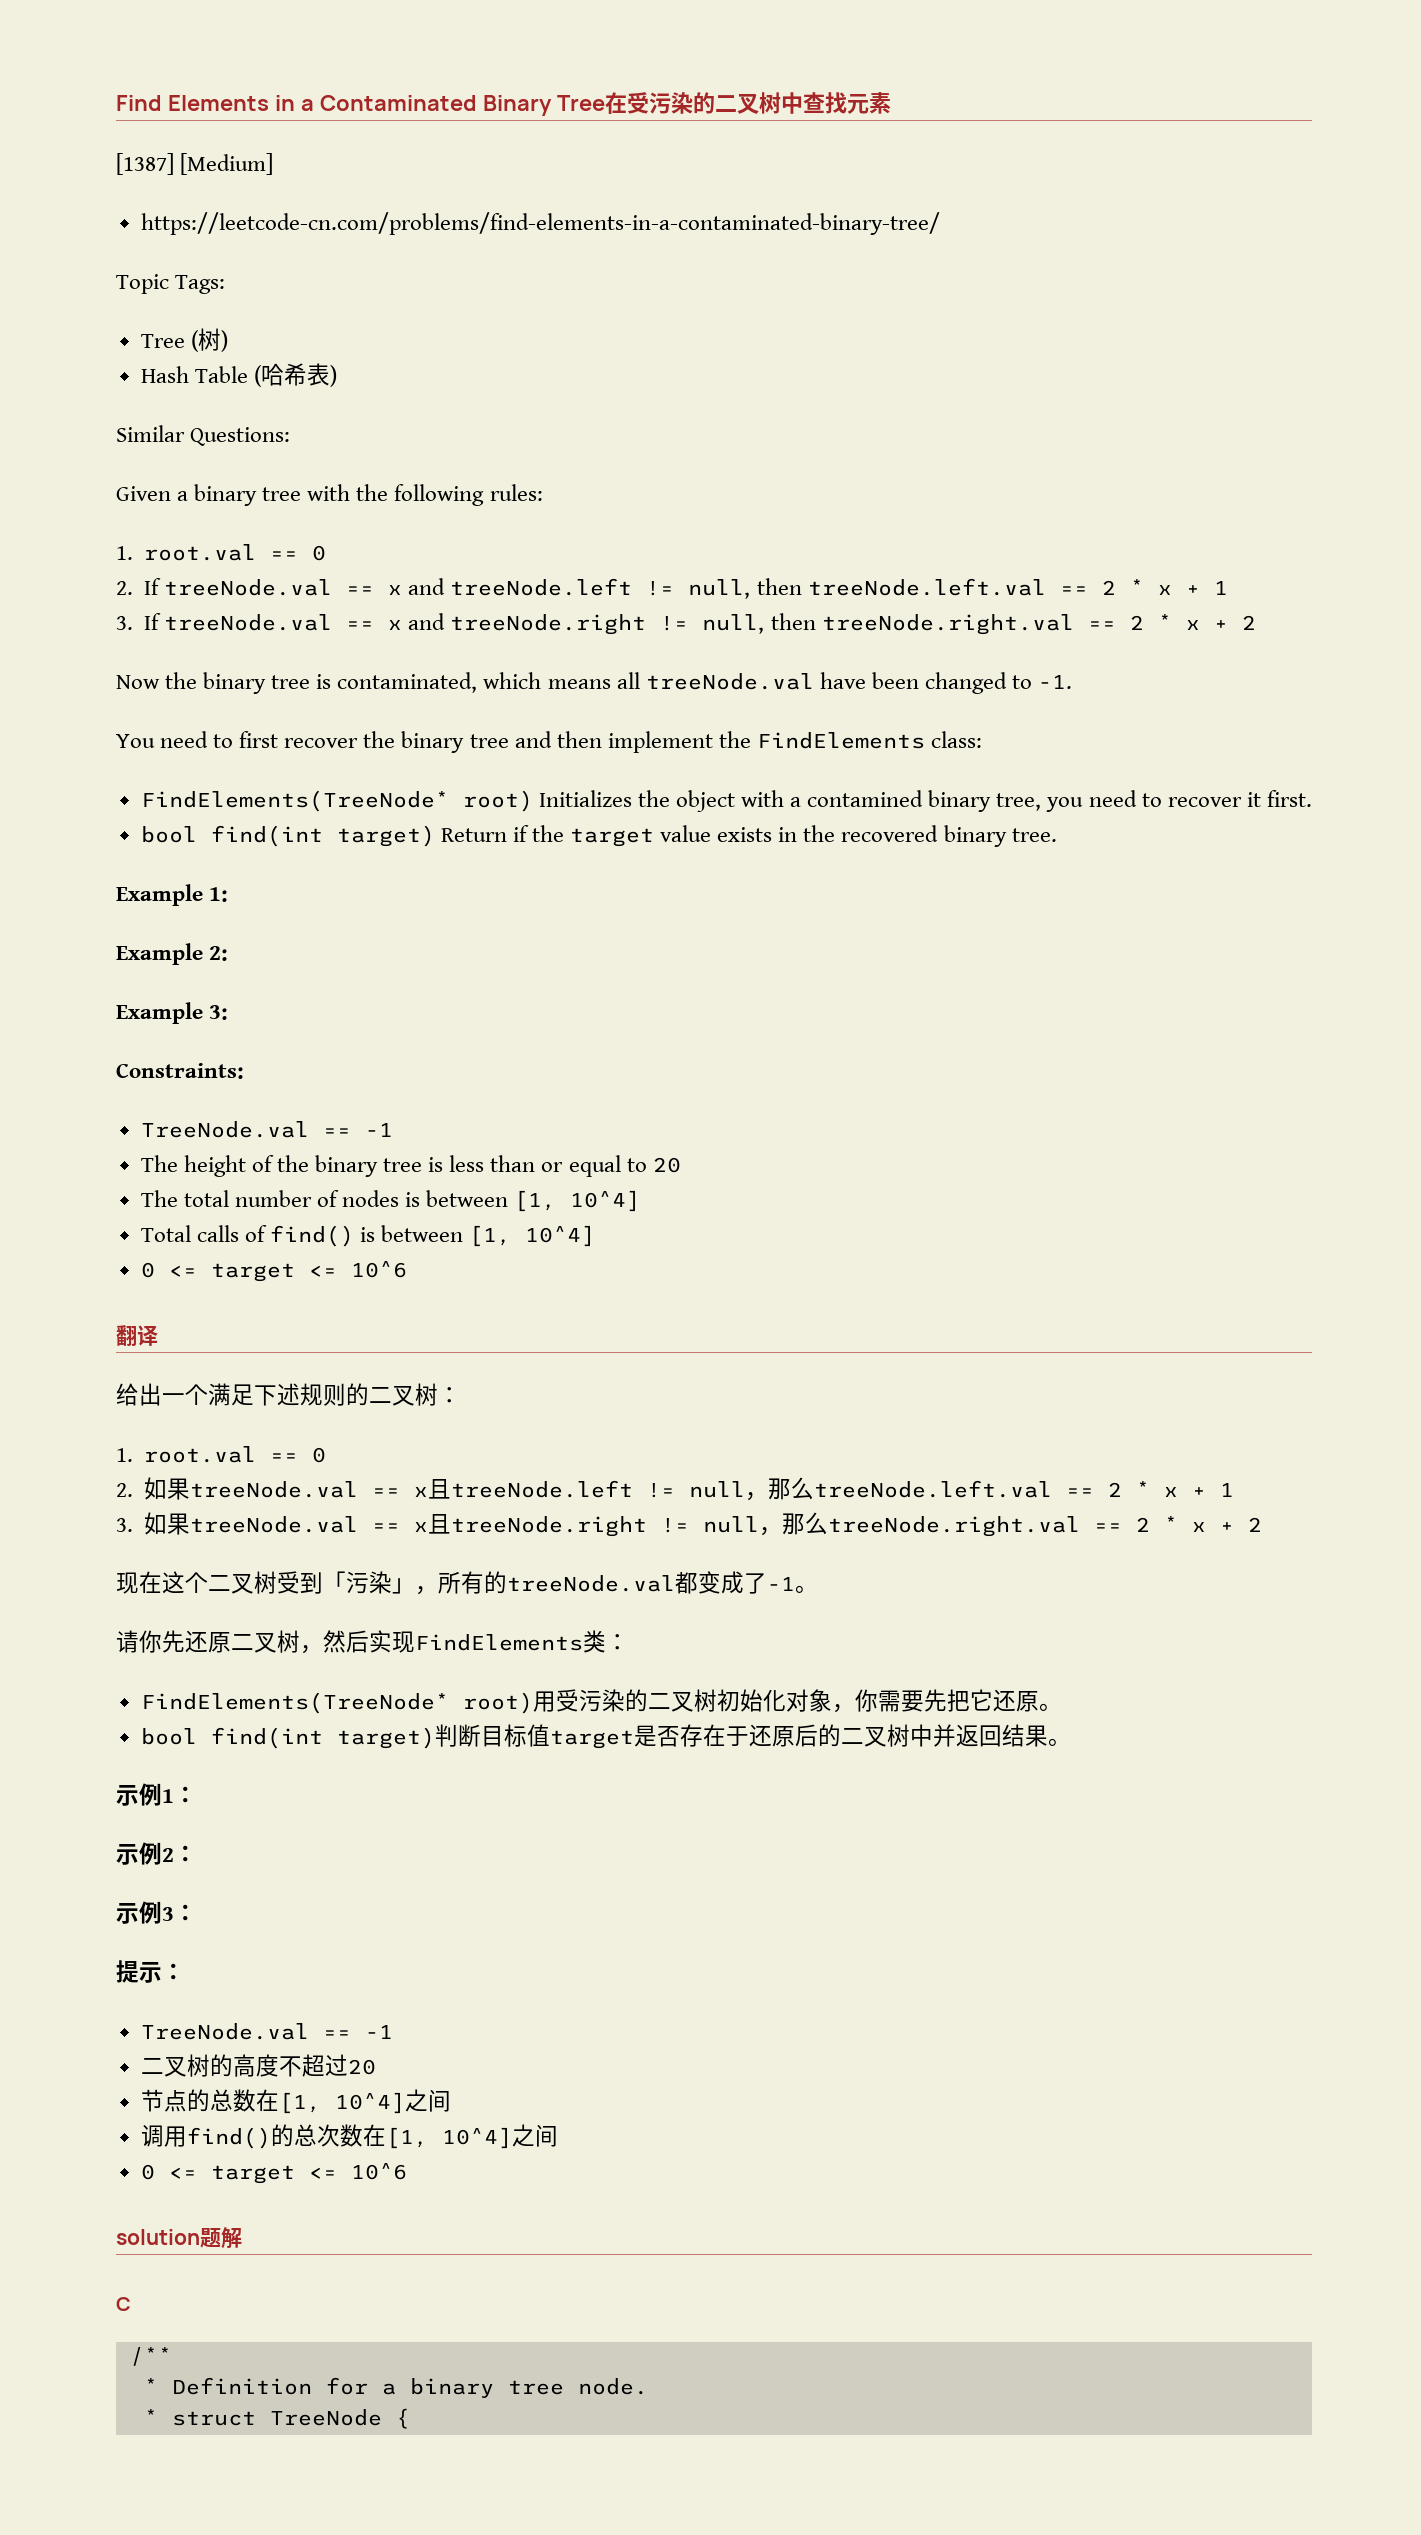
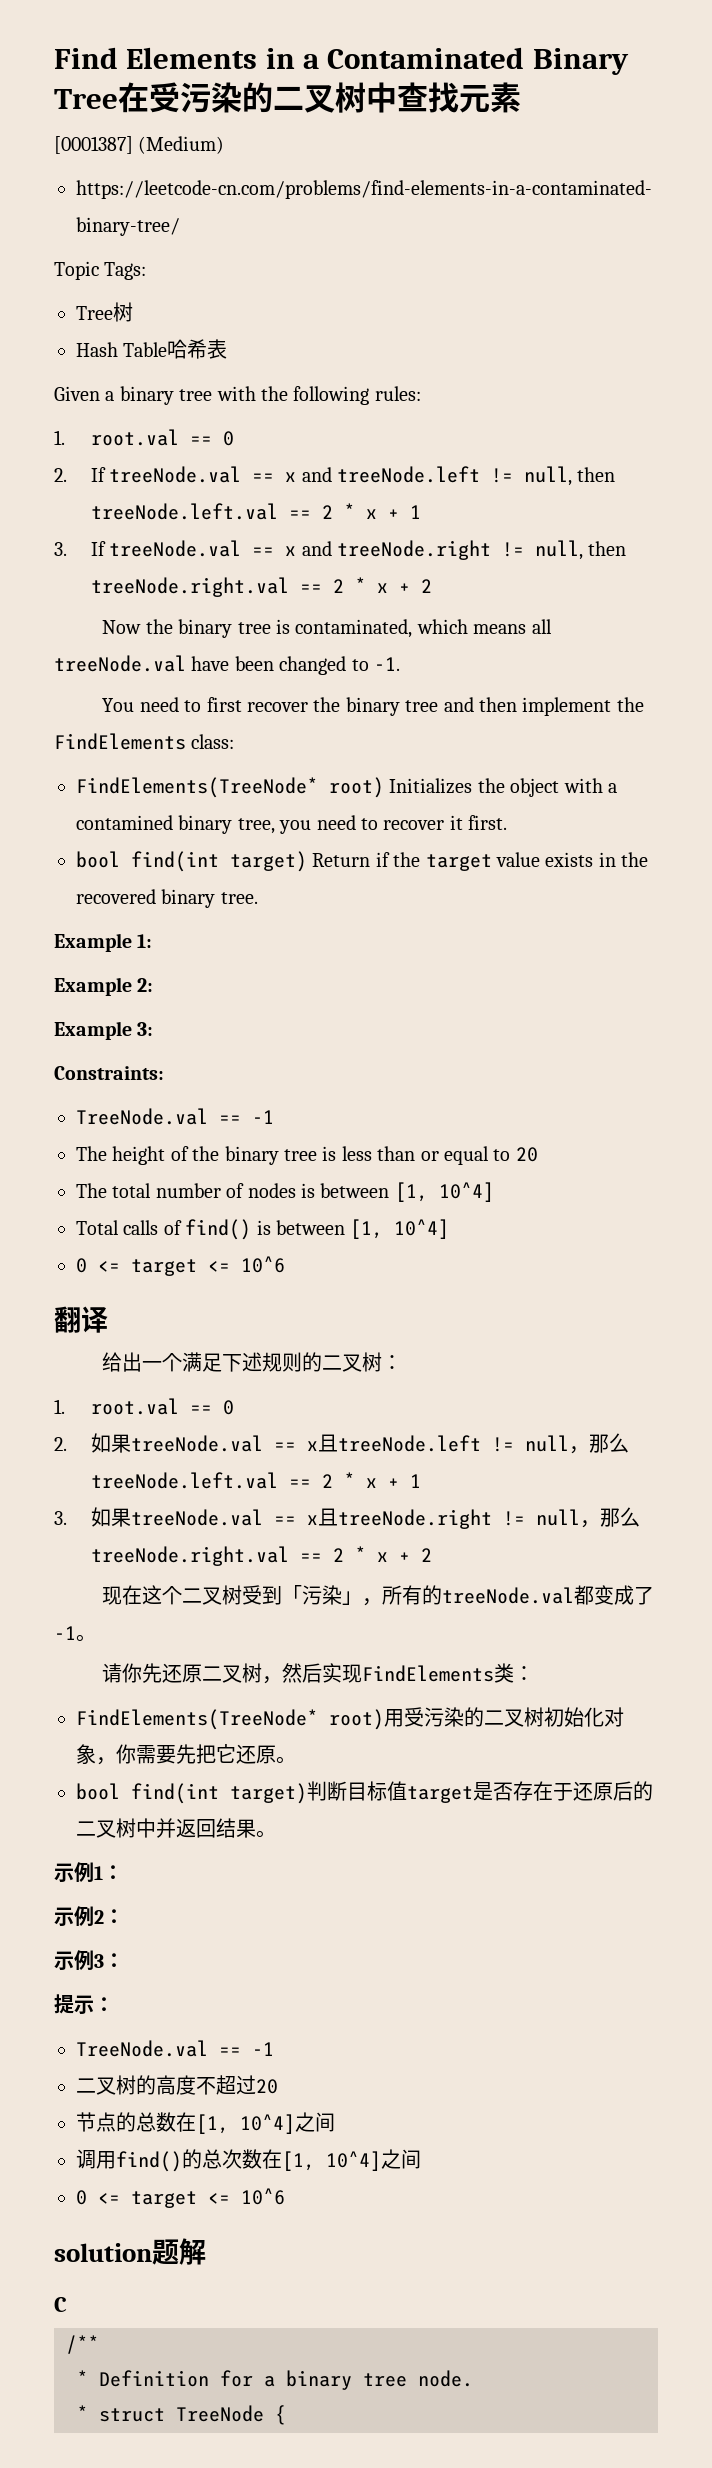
[116,153,274,175] [1387] [Medium] -> [54,136,225,154] [0001387] (Medium)
[190,328,228,352] (树) -> [113,302,133,322] 树
[253,365,262,387] ( -> (168, 349) none
[329,365,337,387] [116,425,291,446] ) // Similar Questions: -> (228, 349) none

